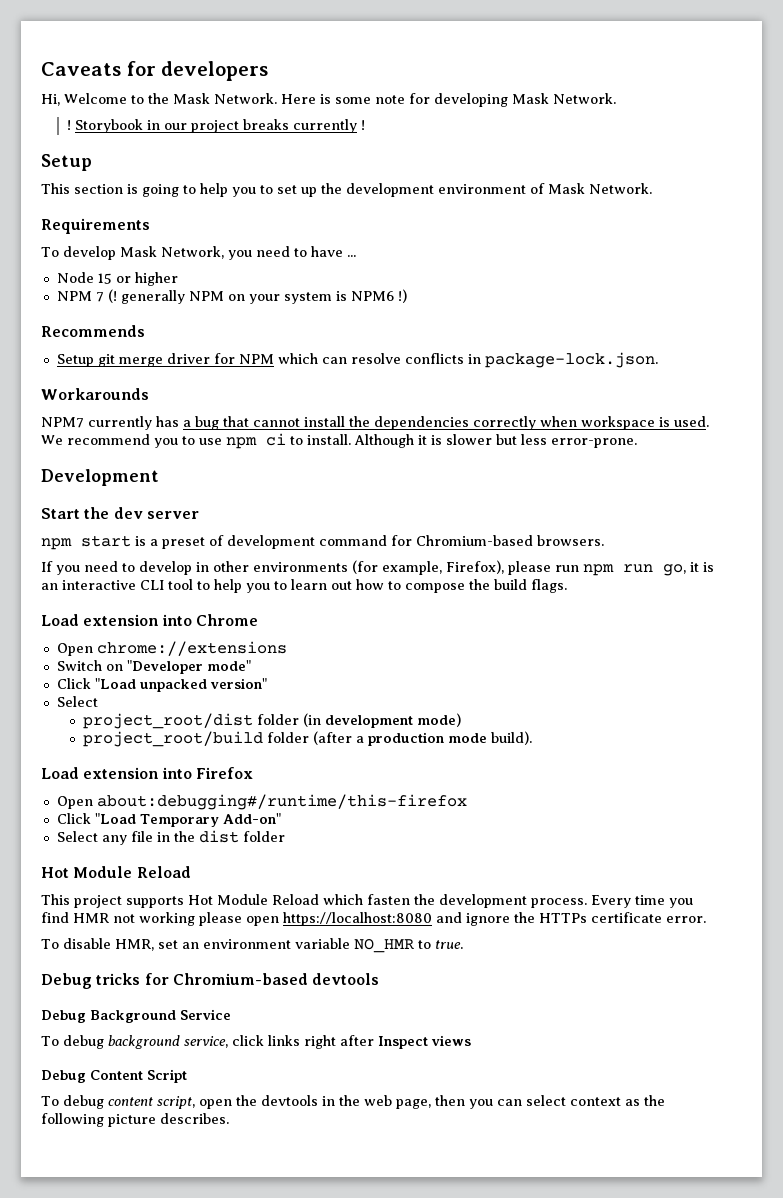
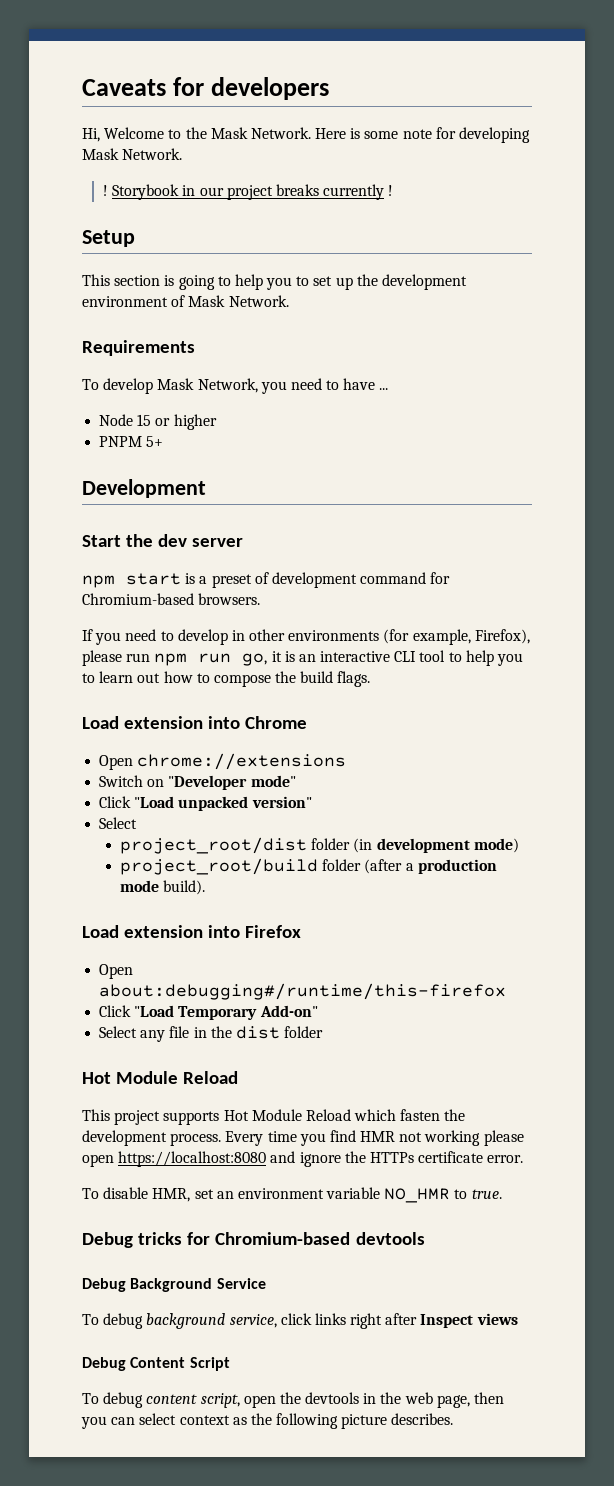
[56,289,407,304] [41,325,145,337] [56,352,658,368] [41,388,149,400] [41,416,709,430] [41,433,637,449] NPM 7 (! generally NPM on your system is NPM6 !) // Recommends // Setup git merge driver for NPM which can resolve conflicts in package-lock.json. // Workarounds // NPM7 currently has a bug that cannot install the dependencies correctly when workspace is used. We recommend you to use npm ci to install. Although it is slower but less error-prone. -> [99,436,164,447] PNPM 5+

